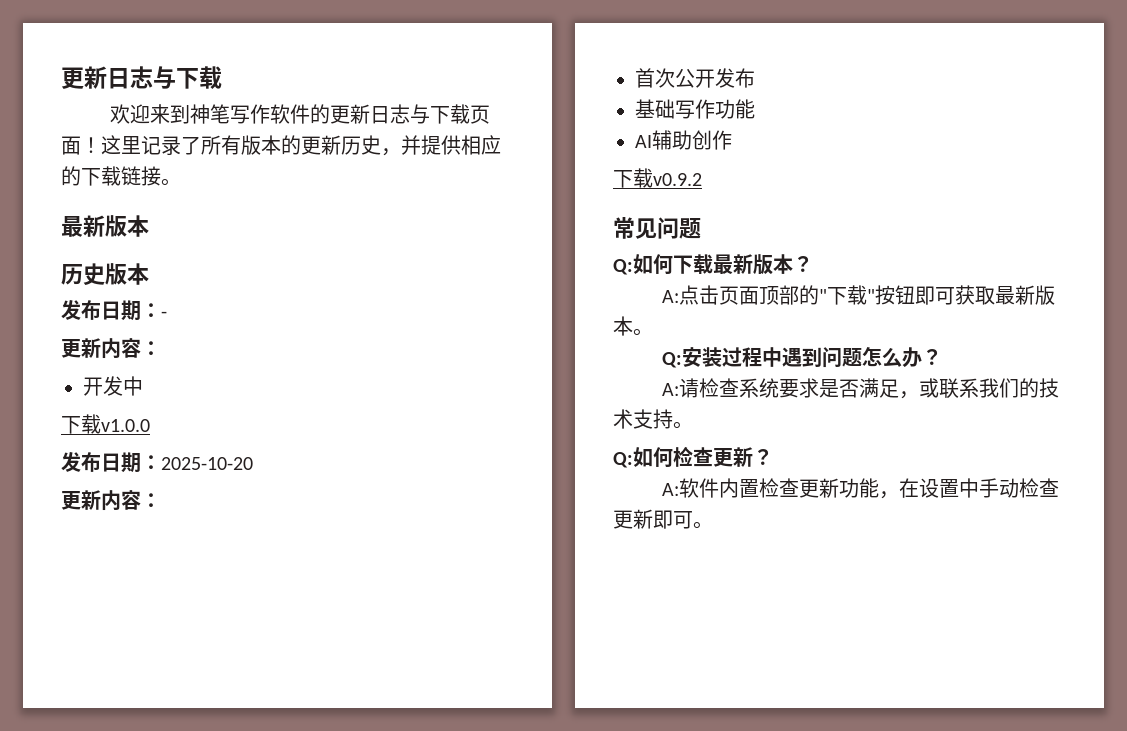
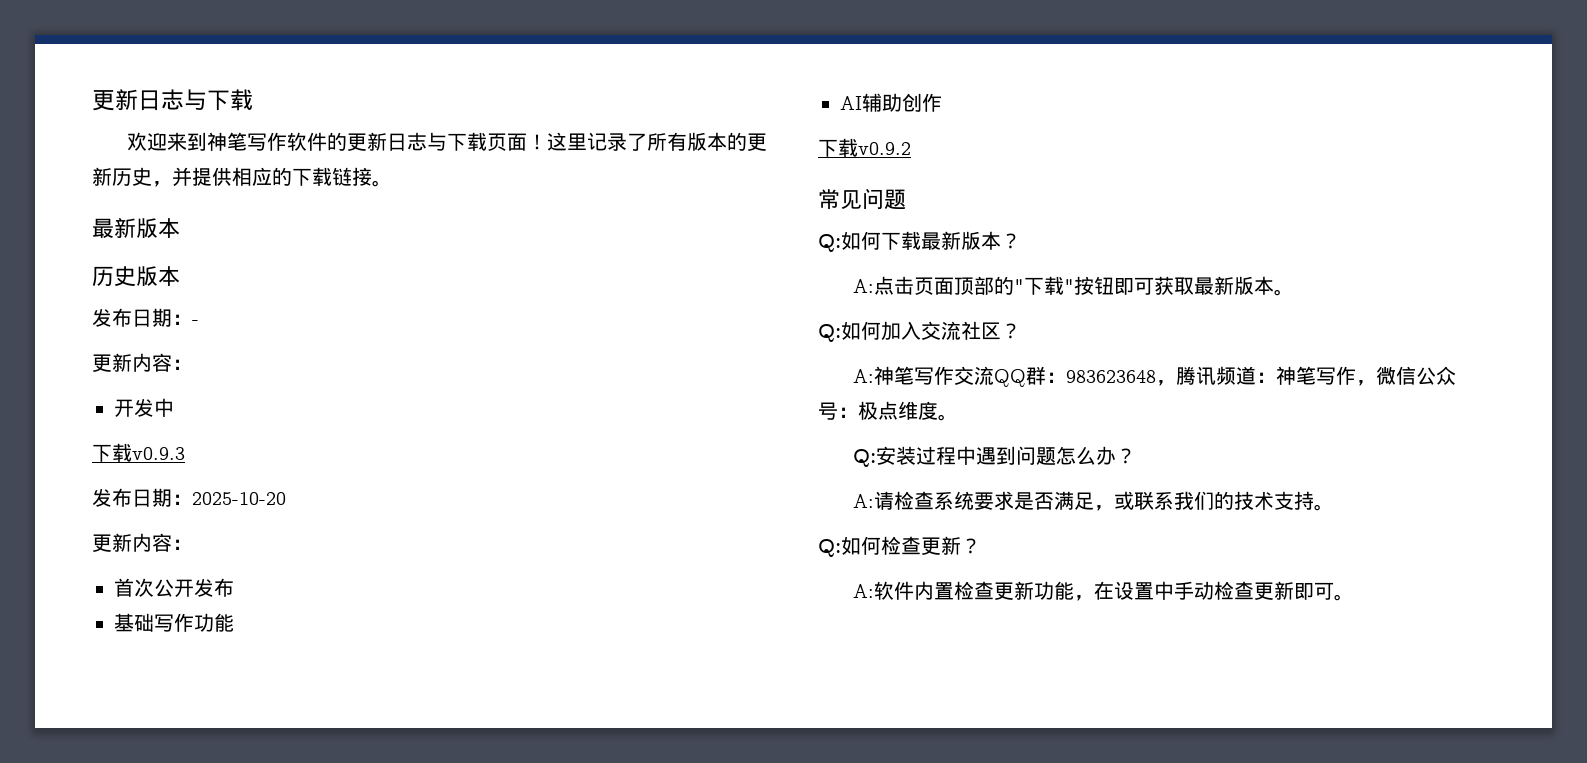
[101,419,150,432] v1.0.0 -> [132,447,185,460] v0.9.3
(653, 332) none -> [818,321,1021,342] [853,366,1457,387] [818,401,958,421] // Q:如何加入交流社区？ // A:神笔写作交流QQ群：983623648，腾讯频道：神笔写作，微信公众号：极点维度。

